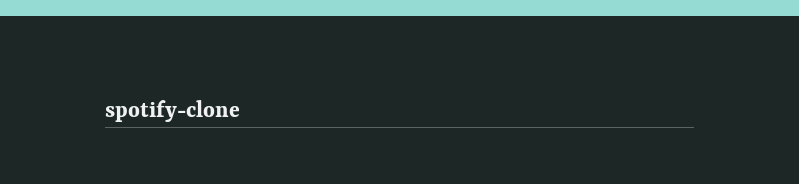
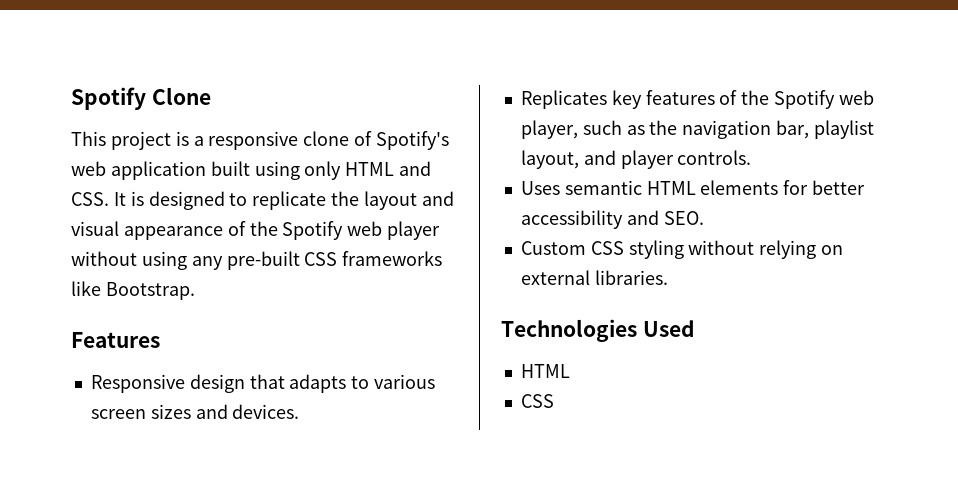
[105,100,240,122] spotify-clone -> [71,87,211,110] [71,131,450,150] [71,161,432,180] [71,191,454,210] [71,221,441,240] [71,251,443,270] [71,281,195,300] [71,332,160,348] [90,374,436,393] [90,404,300,419] [520,90,874,109] [520,120,874,139] [520,150,752,169] [520,180,866,195] [520,210,704,229] [520,240,844,259] [520,270,668,285] [501,319,695,342] [520,364,570,378] [520,394,554,408] Spotify Clone // This project is a responsive clone of Spotify's web application built using only HTML and CSS. It is designed to replicate the layout and visual appearance of the Spotify web player without using any pre-built CSS frameworks like Bootstrap. // Features // Responsive design that adapts to various screen sizes and devices. // Replicates key features of the Spotify web player, such as the navigation bar, playlist layout, and player controls. // Uses semantic HTML elements for better accessibility and SEO. // Custom CSS styling without relying on external libraries. // Technologies Used // HTML // CSS

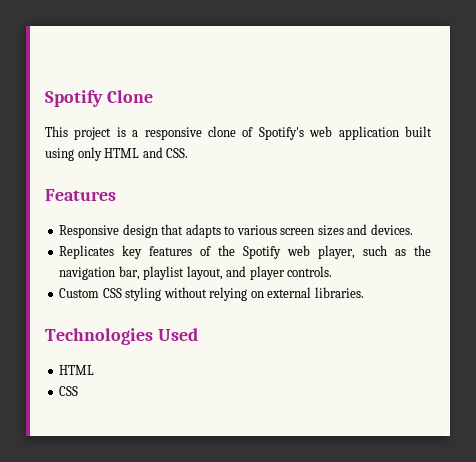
[113,191,454,210] [71,221,441,240] [71,251,443,270] [71,281,195,300] It is designed to replicate the layout and visual appearance of the Spotify web player without using any pre-built CSS frameworks like Bootstrap. -> (189, 153) none
[520,180,866,195] [520,210,704,229] // Uses semantic HTML elements for better accessibility and SEO. -> (333, 271) none

